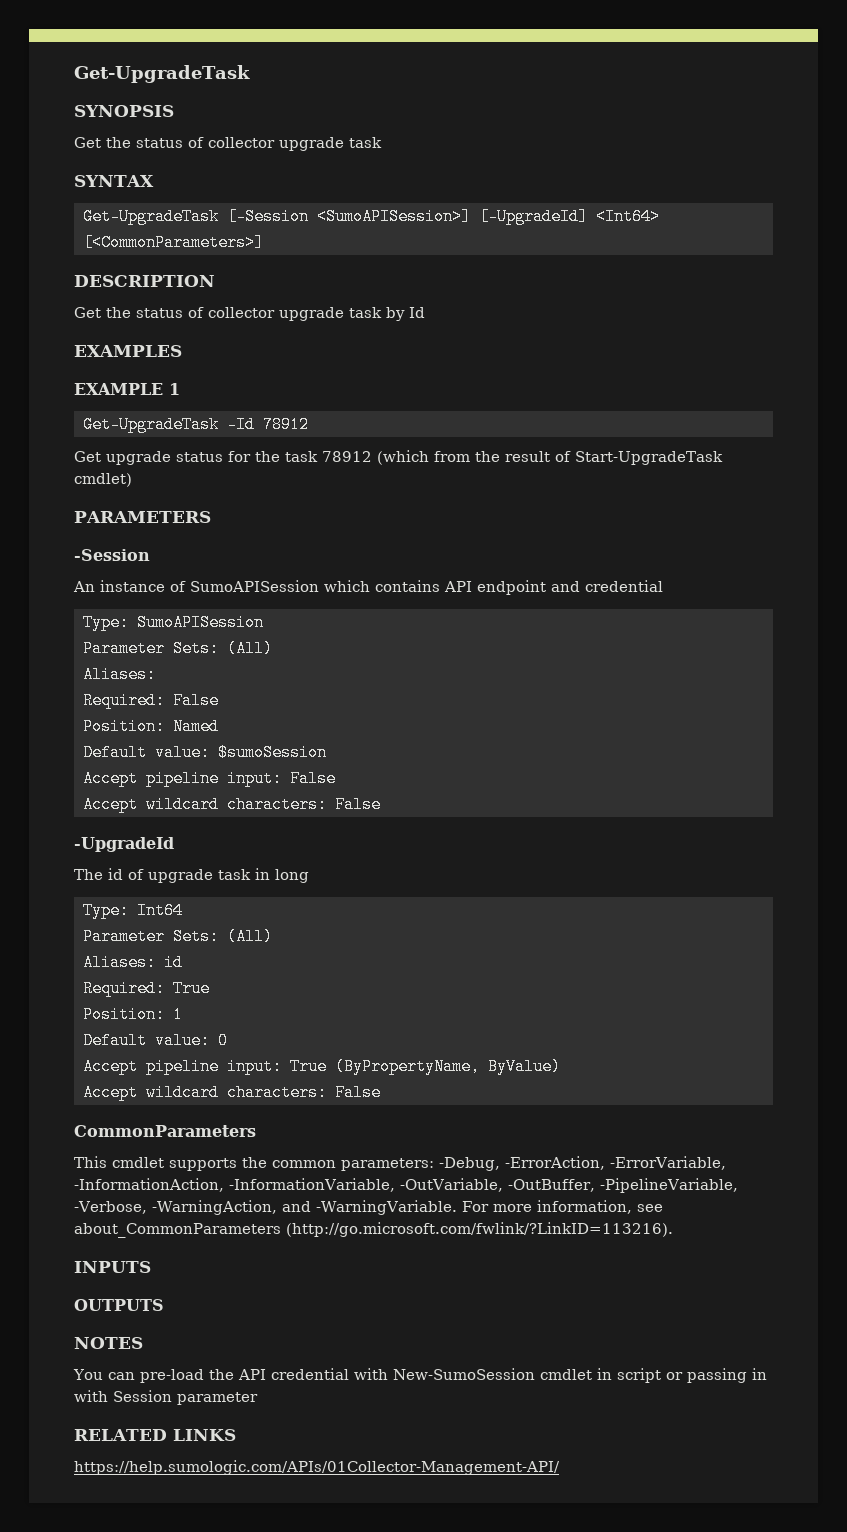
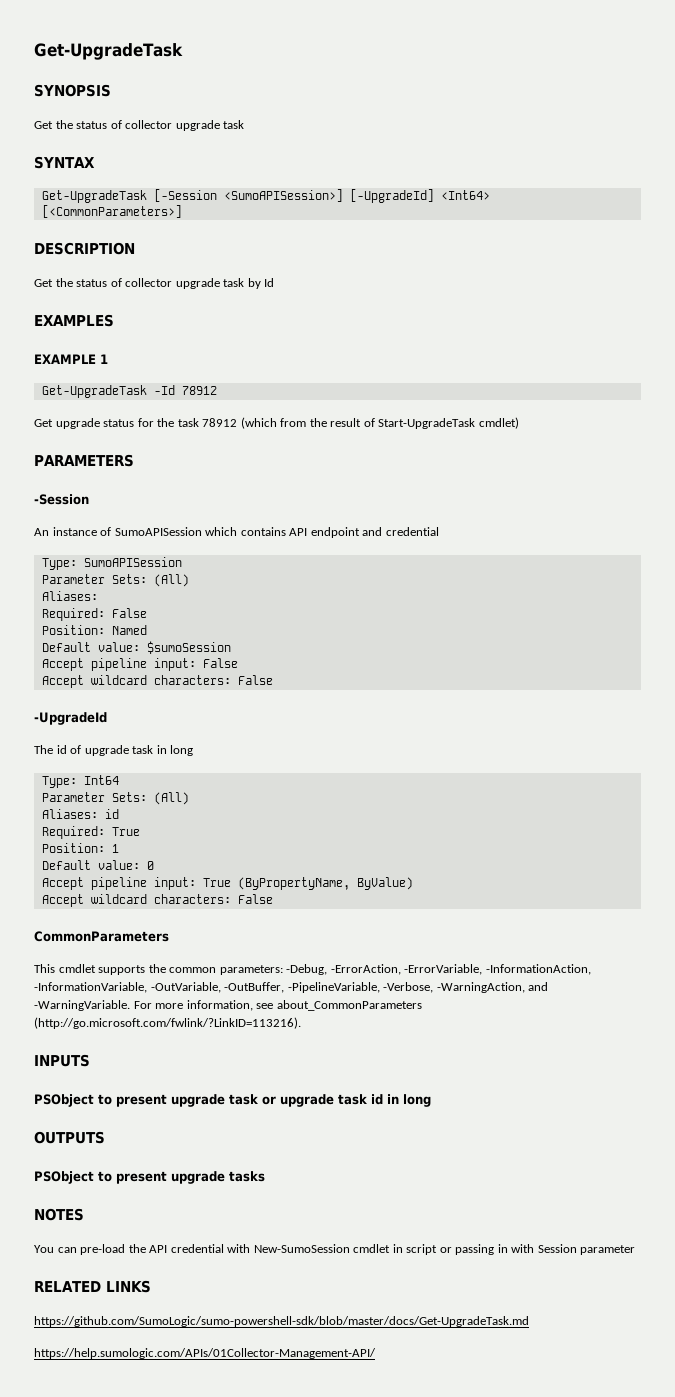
[74,1299,164,1311] OUTPUTS -> [34,1094,431,1107] [34,1131,105,1144] [34,1171,265,1184] PSObject to present upgrade task or upgrade task id in long // OUTPUTS // PSObject to present upgrade tasks
(236, 1435) none -> [34,1316,529,1327] // https://github.com/SumoLogic/sumo-powershell-sdk/blob/master/docs/Get-UpgradeTask.md

